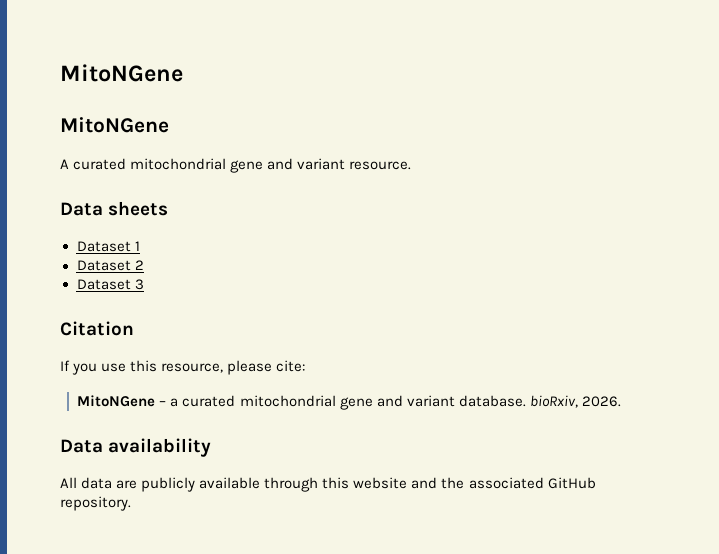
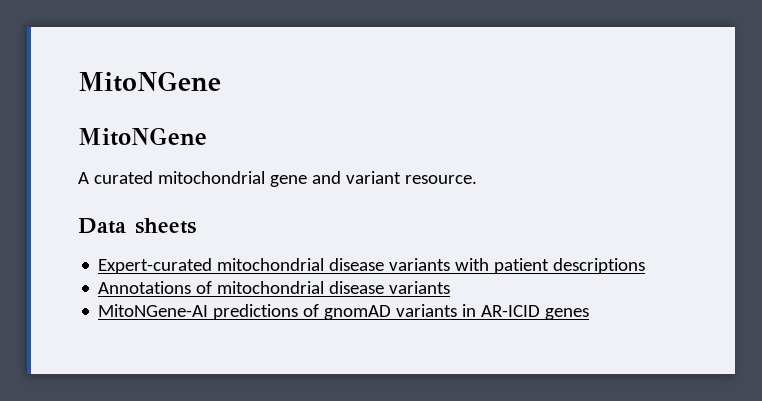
[76,241,140,252] [76,260,144,271] [76,279,144,290] [60,321,134,336] [60,360,306,375] [77,395,621,410] [60,438,212,457] [60,477,596,492] [60,496,131,511] Dataset 1 // Dataset 2 // Dataset 3 // Citation // If you use this resource, please cite: // MitoNGene – a curated mitochondrial gene and variant database. bioRxiv, 2026. // Data availability // All data are publicly available through this website and the associated GitHub repository. -> [98,258,646,274] [98,281,451,294] [98,304,590,320] Expert-curated mitochondrial disease variants with patient descriptions // Annotations of mitochondrial disease variants // MitoNGene-AI predictions of gnomAD variants in AR-ICID genes

